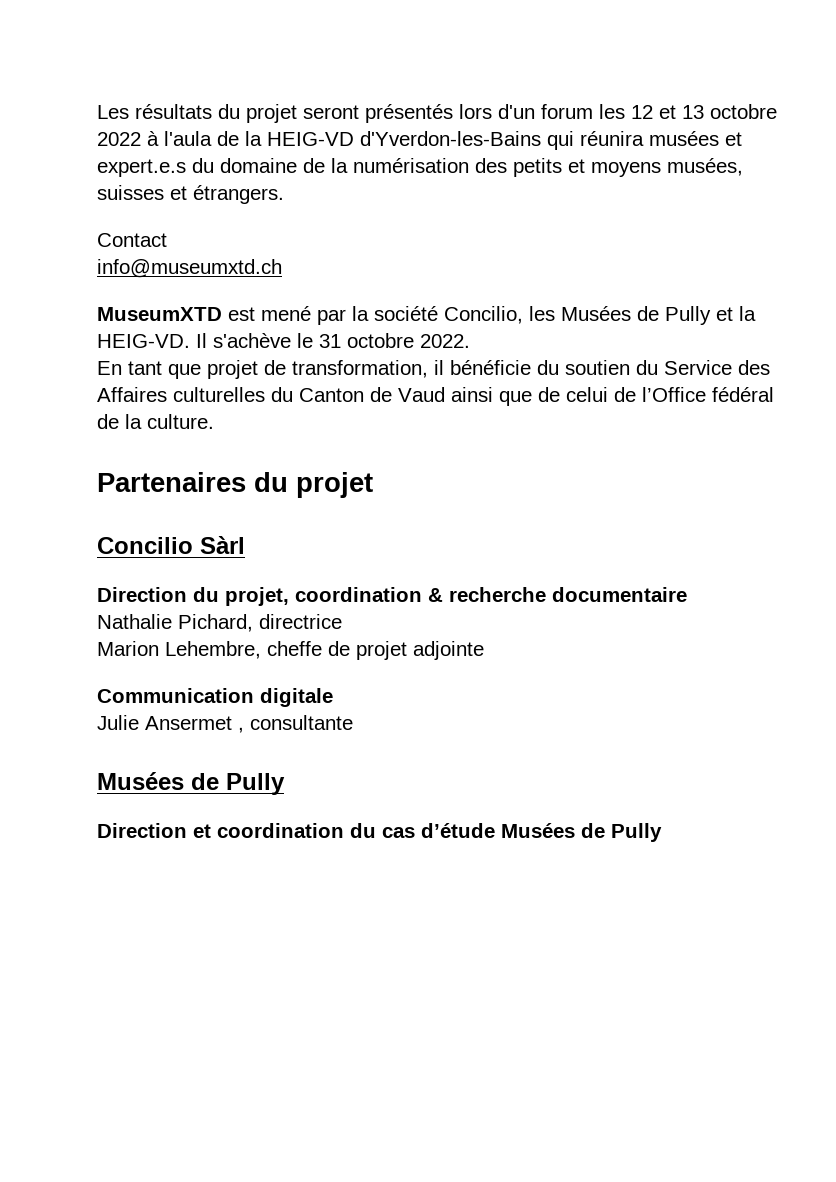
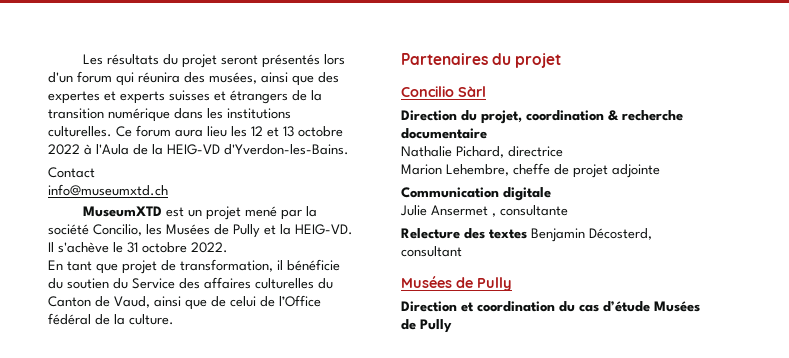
(593, 111) none -> [116,72,339,86] [48,90,322,104] [48,108,291,122] [48,125,227,137] qui réunira des musées, ainsi que des expertes et experts suisses et étrangers de la transition numérique dans les institutions culturelles. Ce forum aura lieu
[164,131,212,146] l'aula -> [96,144,129,155] l'Aula
[360,131,742,150] [97,158,743,177] [97,185,284,204] d'Yverdon-les-Bains qui réunira musées et expert.e.s du domaine de la numérisation des petits et moyens musées, suisses et étrangers. -> [224,144,349,155] d'Yverdon-les-Bains.
(255, 314) none -> [188,206,242,220] un projet
[97,387,167,402] Affaires -> [204,277,251,289] affaires
[398,387,445,402] Vaud -> [114,296,150,308] Vaud,
(353, 722) none -> [401,228,652,242] [401,246,462,257] // Relecture des textes Benjamin Décosterd, consultant

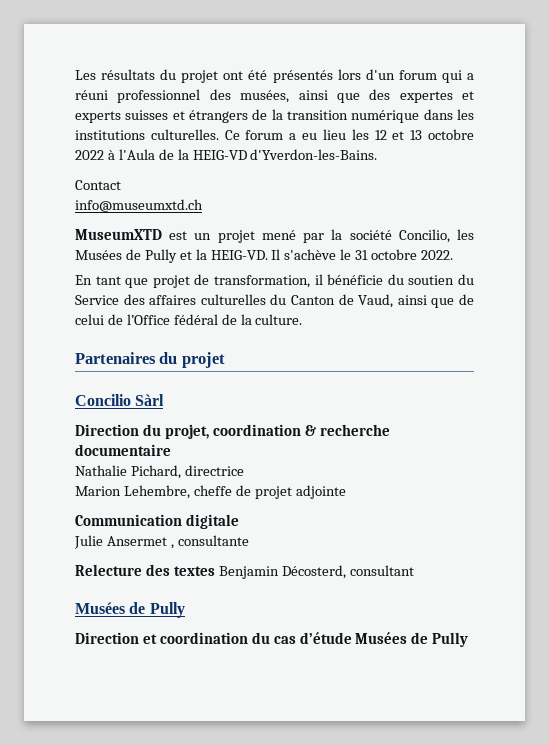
[221,55,259,65] seront -> [223,70,268,80] ont été
[138,72,180,83] réunira -> [466,73,474,80] [75,89,201,103] a réuni professionnel
[175,129,203,137] aura -> [289,133,318,140] a eu

